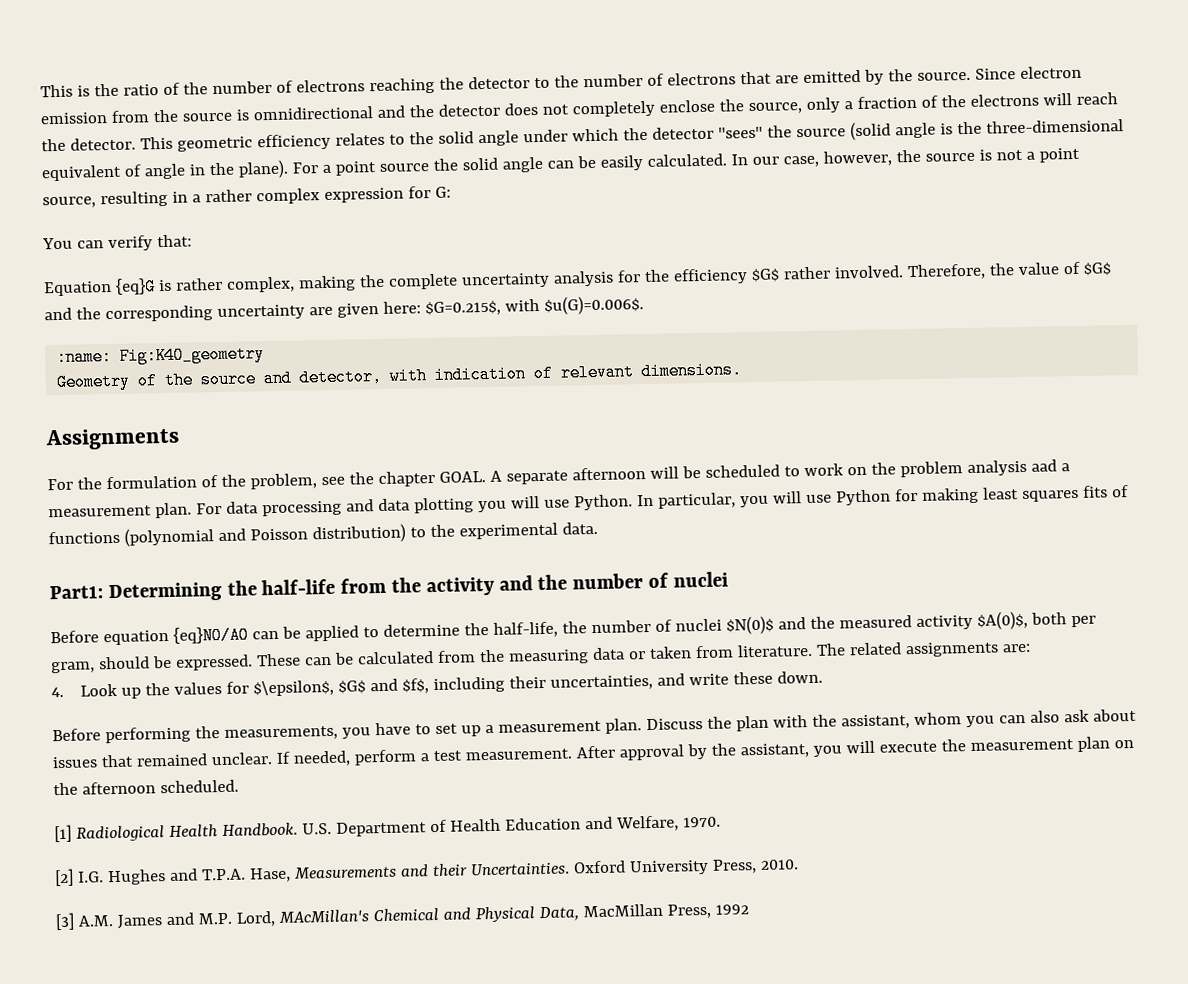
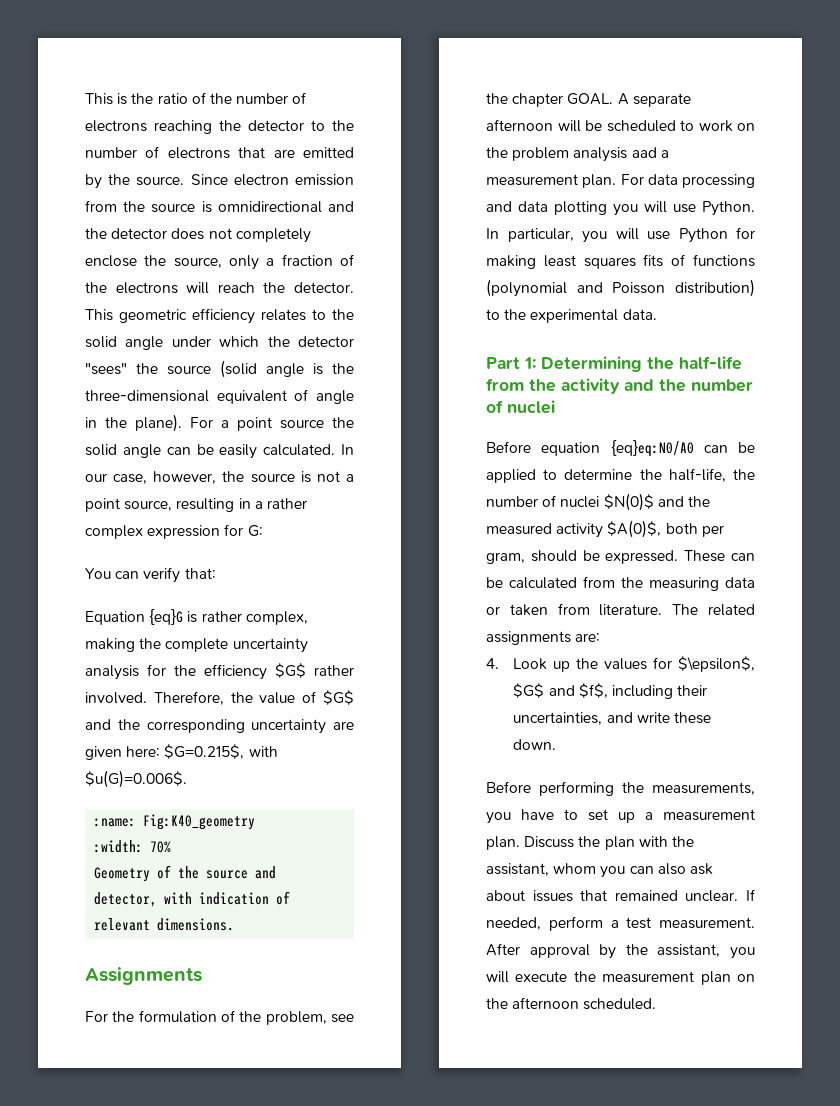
(266, 355) none -> [94,840,172,853] // :width: 70%
[49,585,103,600] Part1: -> [486,357,536,369] Part 1:
[172,626,249,645] {eq}N0/A0 -> [610,440,694,457] {eq}eq:N0/A0
[54,815,721,843] [54,859,799,887] [55,903,749,931] // [1] Radiological Health Handbook. U.S. Department of Health Education and Welfare, 1970. // [2] I.G. Hughes and T.P.A. Hase, Measurements and their Uncertainties. Oxford University Press, 2010. // [3] A.M. James and M.P. Lord, MAcMillan's Chemical and Physical Data, MacMillan Press, 1992 -> (657, 1004) none

